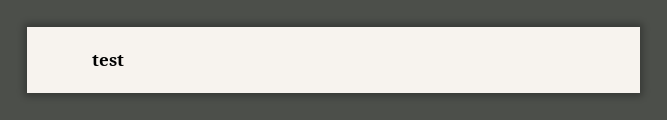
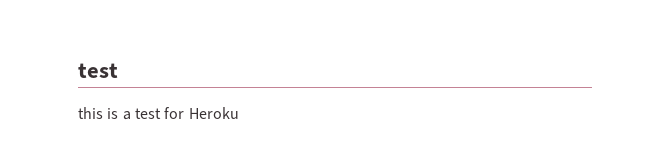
[92,55,124,66] test -> [78,63,118,78] [78,107,239,120] test // this is a test for Heroku

